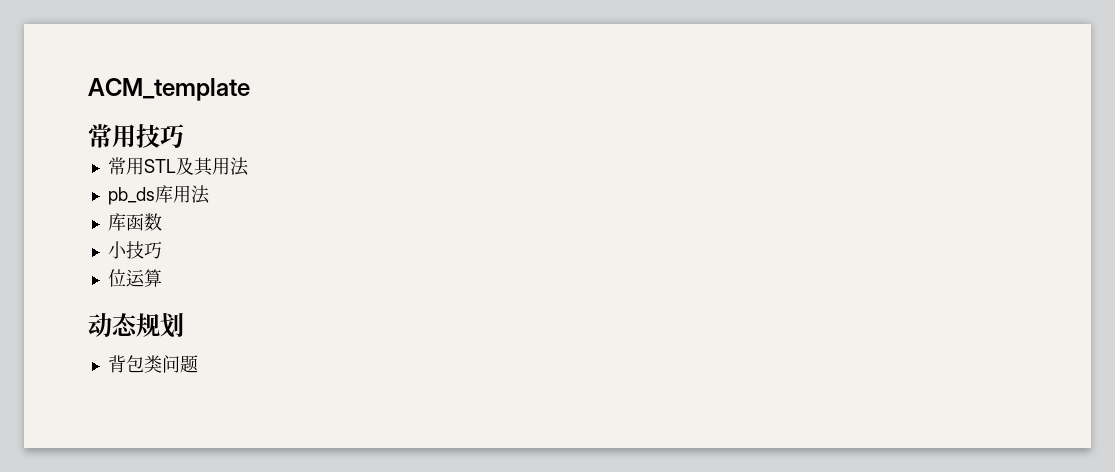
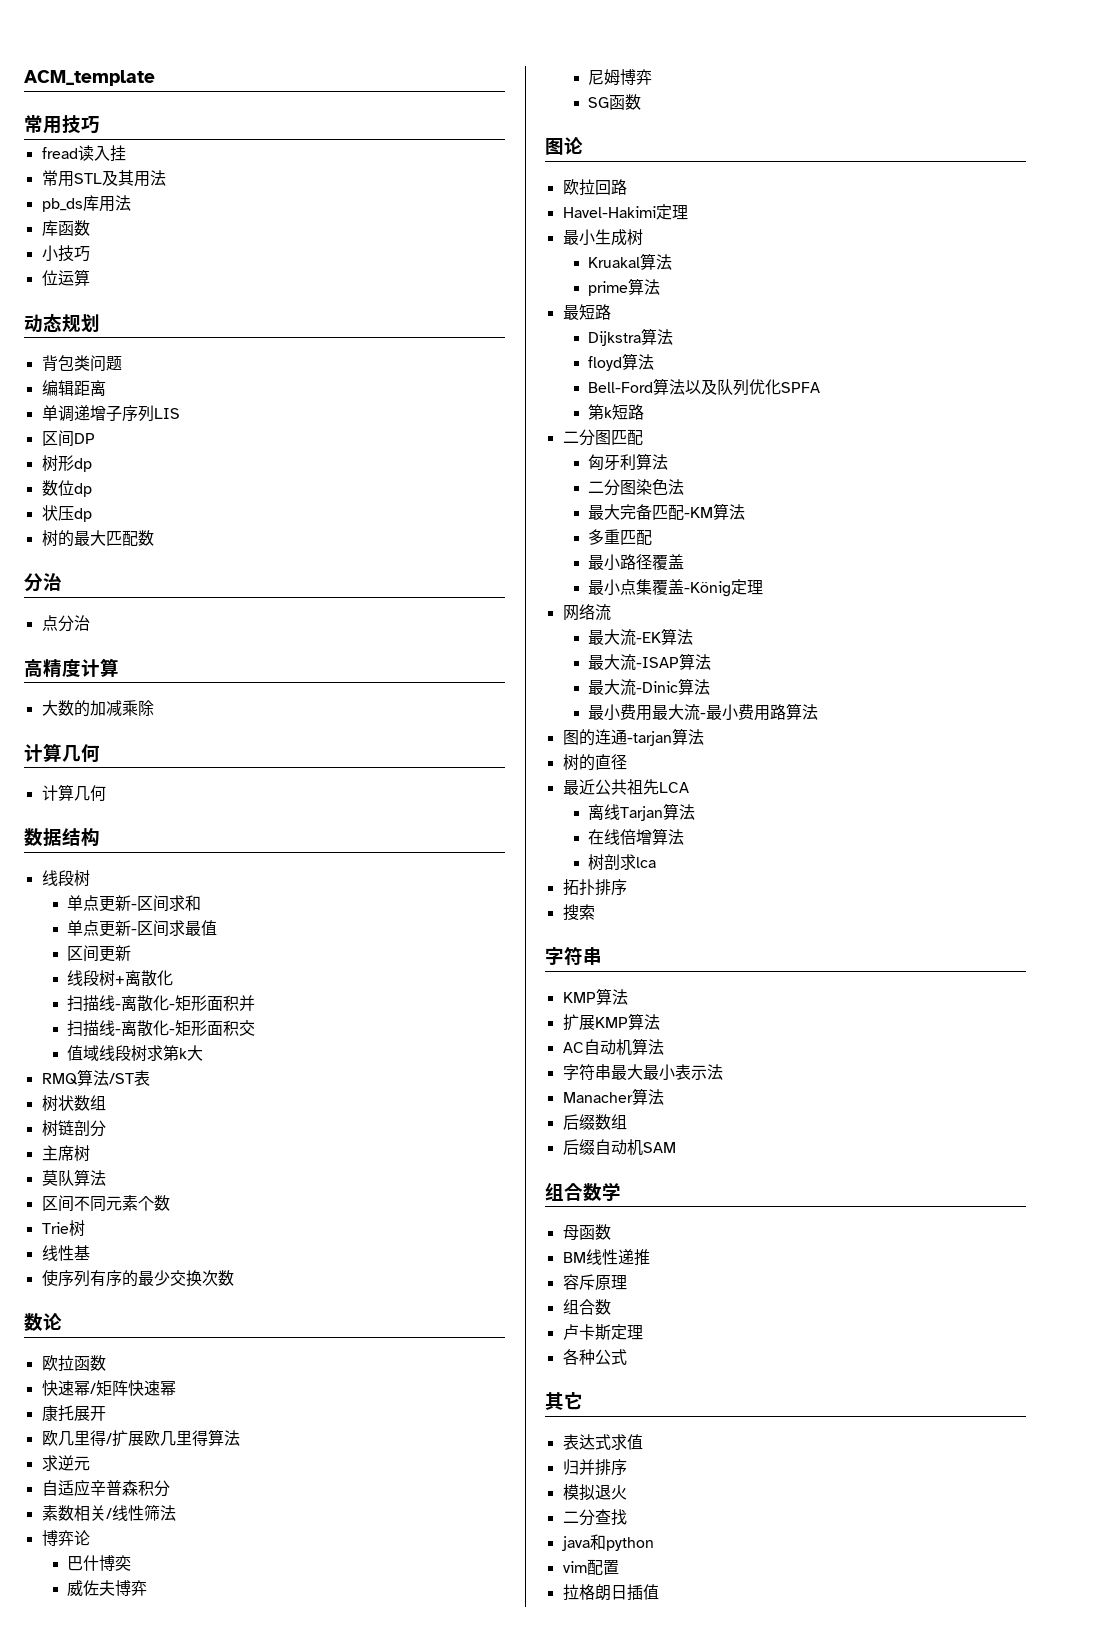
(184, 136) none -> [41,145,126,161] // fread读入挂
(198, 364) none -> [41,380,106,396] [41,405,180,422] [41,430,95,447] [41,455,92,472] [41,480,92,497] [41,505,92,522] [41,530,154,547] [24,573,62,592] [41,615,90,632] [24,658,119,678] [41,700,154,717] [24,743,100,763] [41,784,106,801] [24,828,100,847] [41,870,90,887] [67,895,202,912] [67,920,218,937] [67,945,132,962] [67,970,174,987] [67,995,256,1012] [67,1020,256,1037] [67,1045,204,1062] [41,1069,150,1086] [41,1095,106,1112] [41,1120,106,1137] [41,1145,90,1162] [41,1169,106,1186] [41,1195,170,1212] [41,1220,85,1237] [41,1245,90,1261] [41,1270,234,1287] [24,1313,62,1331] [41,1355,106,1372] [41,1380,176,1396] [41,1405,106,1422] [41,1429,240,1447] [41,1455,90,1471] [41,1479,170,1497] [41,1504,176,1521] [41,1530,90,1546] [67,1555,132,1571] [67,1580,148,1596] [588,69,653,86] [588,94,642,110] [545,137,583,155] [562,179,627,196] [562,204,688,220] [562,229,643,246] [588,253,673,270] [588,278,661,296] [562,304,611,320] [588,328,674,346] [588,353,655,371] [588,378,821,396] [588,404,645,420] [562,429,643,446] [588,453,669,471] [588,479,685,496] [588,503,746,520] [588,529,653,545] [588,554,685,571] [588,579,764,597] [562,603,611,621] [588,628,694,646] [588,653,712,671] [588,678,711,696] [588,703,819,721] [562,728,704,746] [562,754,627,771] [562,779,689,795] [588,803,696,821] [588,828,685,845] [588,854,657,871] [562,879,627,896] [562,904,595,921] [545,947,602,965] [562,988,628,1005] [562,1013,660,1031] [562,1038,664,1056] [562,1064,723,1081] [562,1088,664,1105] [562,1114,627,1130] [562,1139,676,1156] [545,1182,621,1201] [562,1224,611,1241] [562,1249,650,1266] [562,1274,627,1290] [562,1299,611,1315] [562,1324,643,1340] [562,1349,627,1365] [545,1392,583,1410] [562,1434,643,1450] [562,1459,627,1476] [562,1484,627,1501] [562,1509,627,1526] [561,1534,654,1551] [562,1559,619,1575] [562,1584,659,1601] // 编辑距离 // 单调递增子序列LIS // 区间DP // 树形dp // 数位dp // 状压dp // 树的最大匹配数 // 分治 // 点分治 // 高精度计算 // 大数的加减乘除 // 计算几何 // 计算几何 // 数据结构 // 线段树 // 单点更新-区间求和 // 单点更新-区间求最值 // 区间更新 // 线段树+离散化 // 扫描线-离散化-矩形面积并 // 扫描线-离散化-矩形面积交 // 值域线段树求第k大 // RMQ算法/ST表 // 树状数组 // 树链剖分 // 主席树 // 莫队算法 // 区间不同元素个数 // Trie树 // 线性基 // 使序列有序的最少交换次数 // 数论 // 欧拉函数 // 快速幂/矩阵快速幂 // 康托展开 // 欧几里得/扩展欧几里得算法 // 求逆元 // 自适应辛普森积分 // 素数相关/线性筛法 // 博弈论 // 巴什博奕 // 威佐夫博弈 // 尼姆博弈 // SG函数 // 图论 // 欧拉回路 // Havel-Hakimi定理 // 最小生成树 // Kruakal算法 // prime算法 // 最短路 // Dijkstra算法 // floyd算法 // Bell-Ford算法以及队列优化SPFA // 第k短路 // 二分图匹配 // 匈牙利算法 // 二分图染色法 // 最大完备匹配-KM算法 // 多重匹配 // 最小路径覆盖 // 最小点集覆盖-König定理 // 网络流 // 最大流-EK算法 // 最大流-ISAP算法 // 最大流-Dinic算法 // 最小费用最大流-最小费用路算法 // 图的连通-tarjan算法 // 树的直径 // 最近公共祖先LCA // 离线Tarjan算法 // 在线倍增算法 // 树剖求lca // 拓扑排序 // 搜索 // 字符串 // KMP算法 // 扩展KMP算法 // AC自动机算法 // 字符串最大最小表示法 // Manacher算法 // 后缀数组 // 后缀自动机SAM // 组合数学 // 母函数 // BM线性递推 // 容斥原理 // 组合数 // 卢卡斯定理 // 各种公式 // 其它 // 表达式求值 // 归并排序 // 模拟退火 // 二分查找 // java和python // vim配置 // 拉格朗日插值

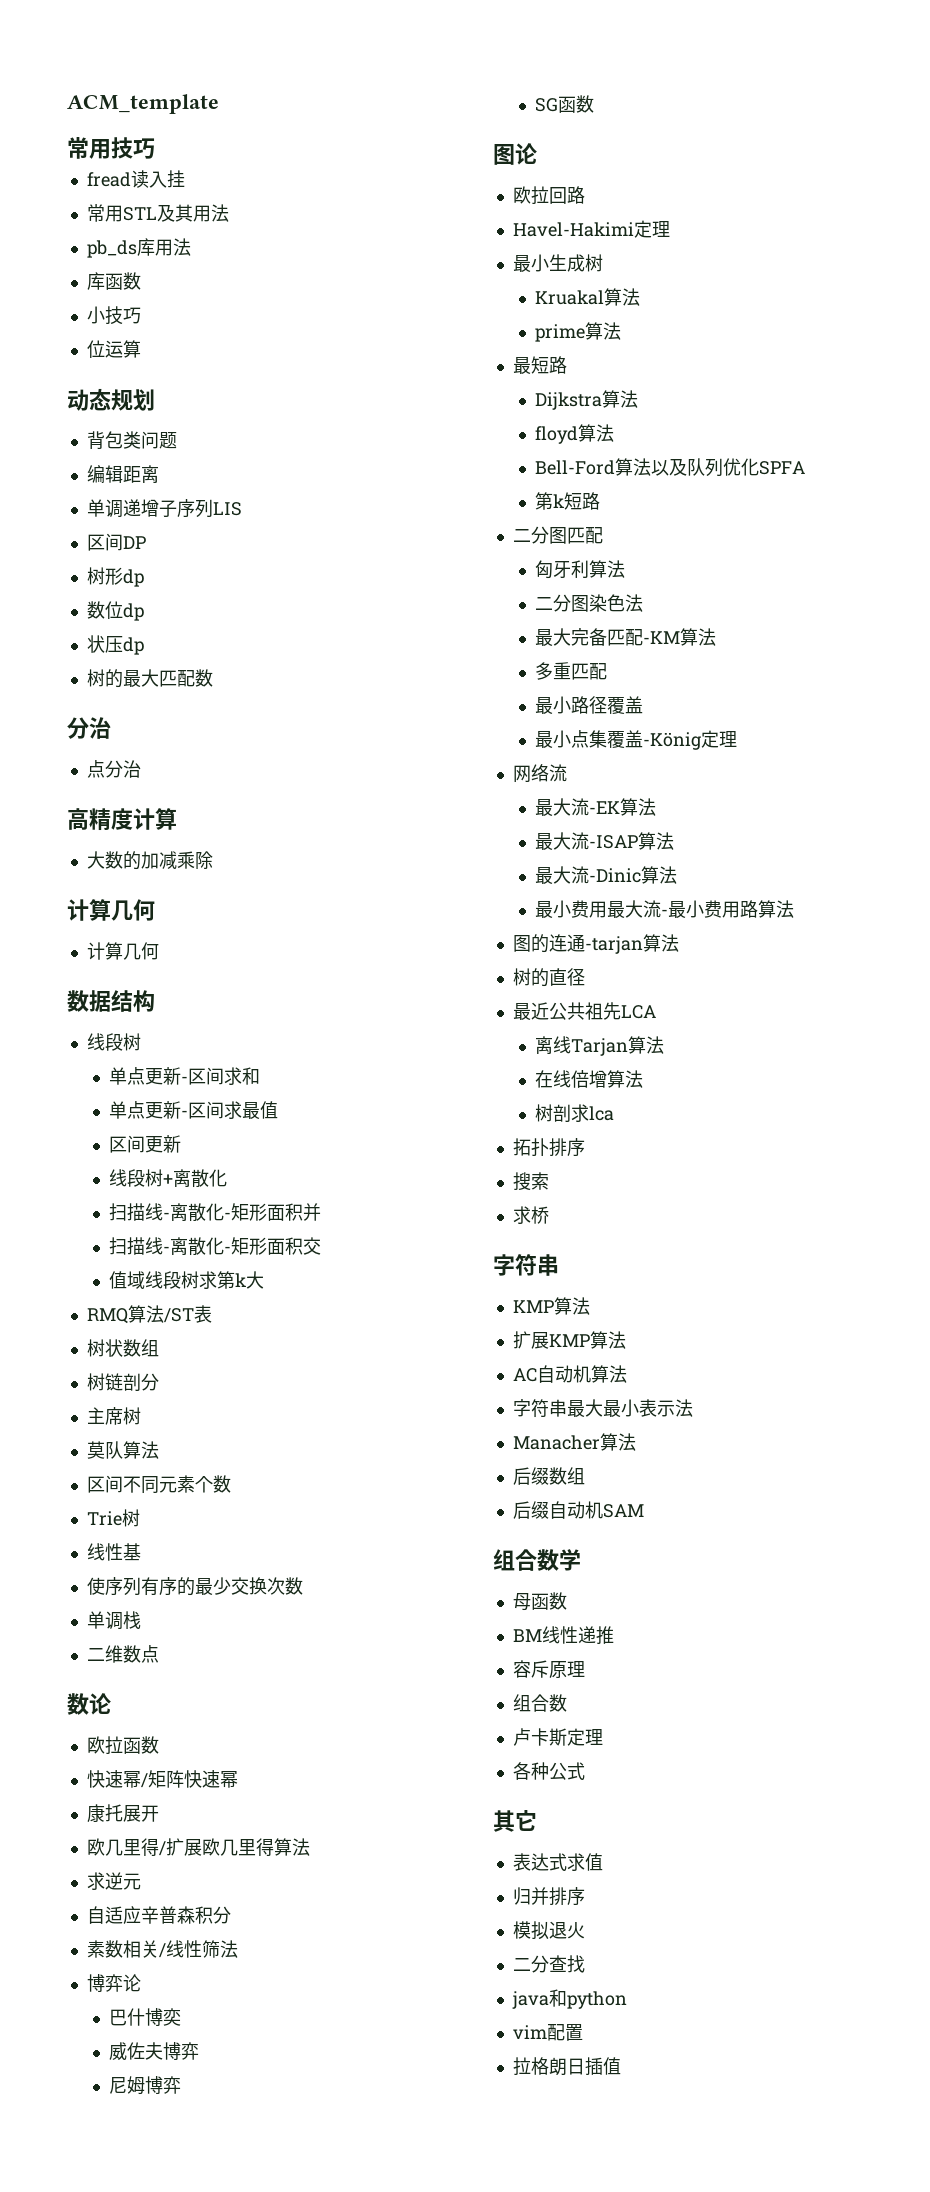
(234, 1278) none -> [86,1611,141,1630] [86,1645,159,1663] // 单调栈 // 二维数点
(595, 912) none -> [512,1206,549,1224] // 求桥

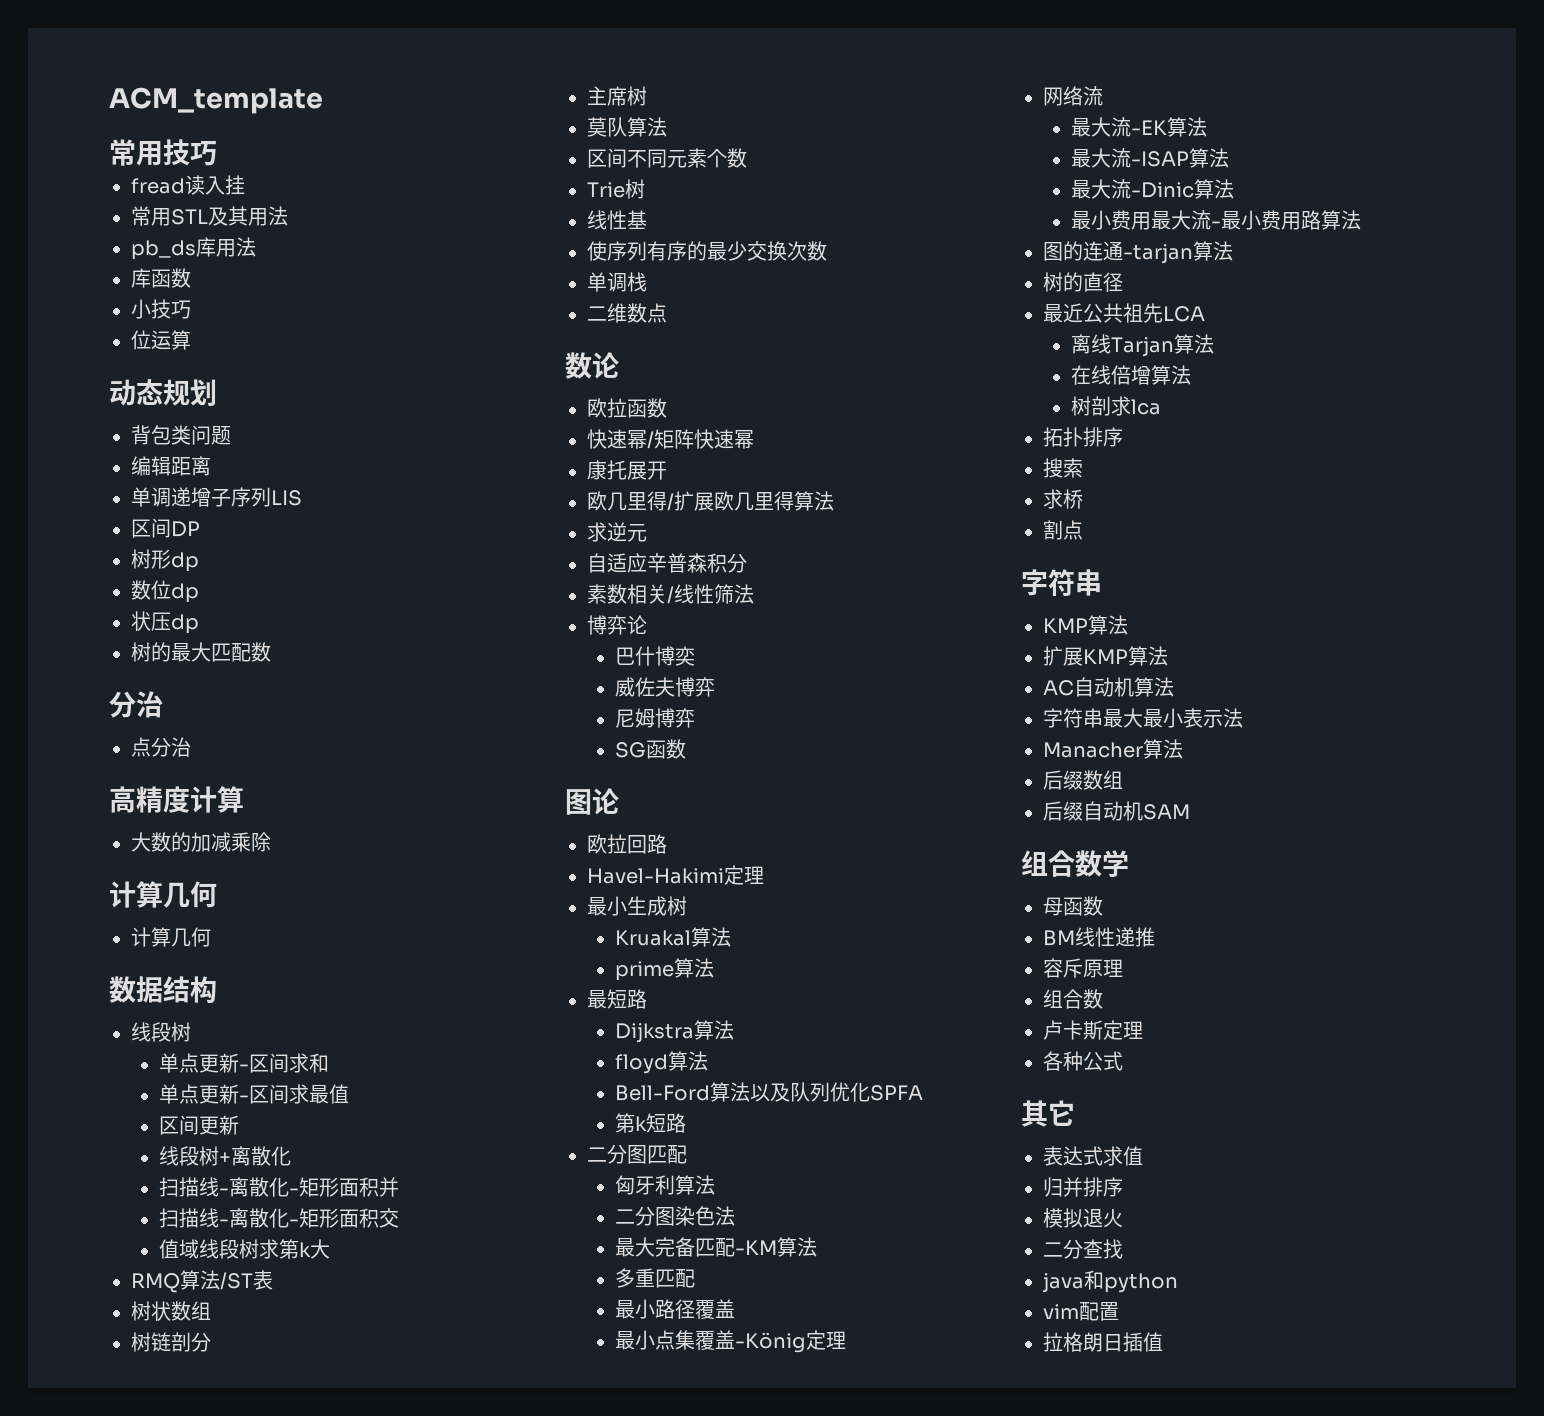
(549, 1215) none -> [1043,520,1083,540] // 割点

